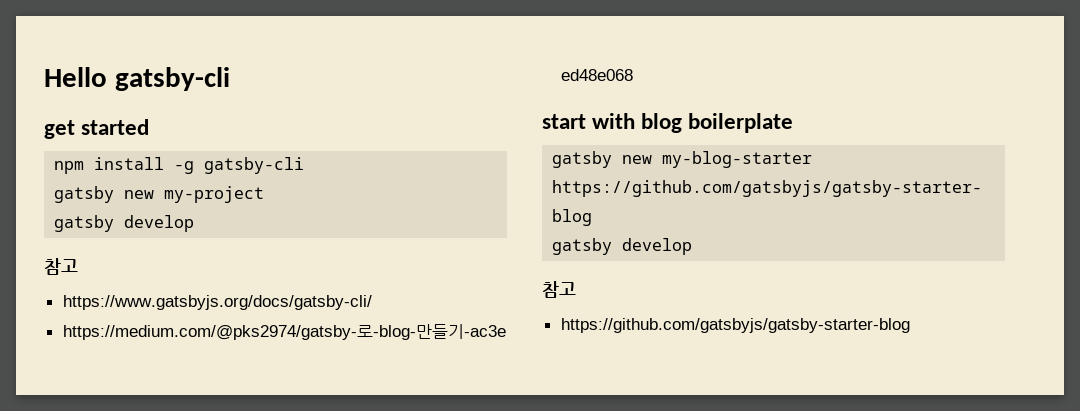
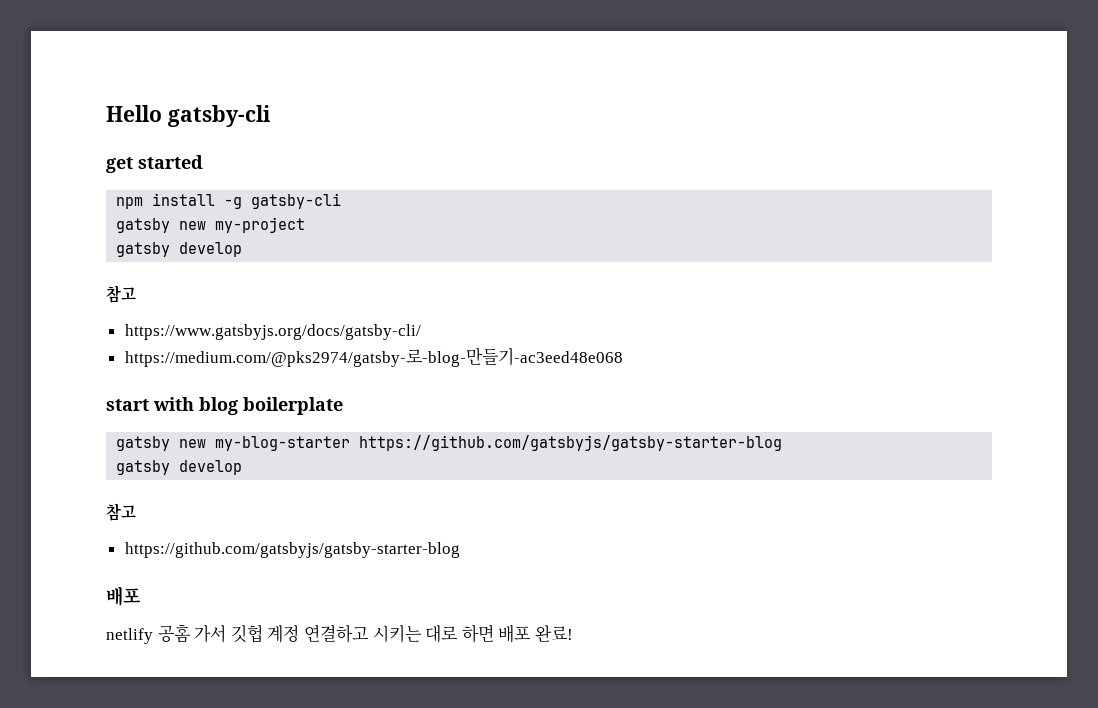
(910, 325) none -> [106,586,141,606] [106,624,573,644] // 배포 // netlify 공홈 가서 깃헙 계정 연결하고 시키는 대로 하면 배포 완료!

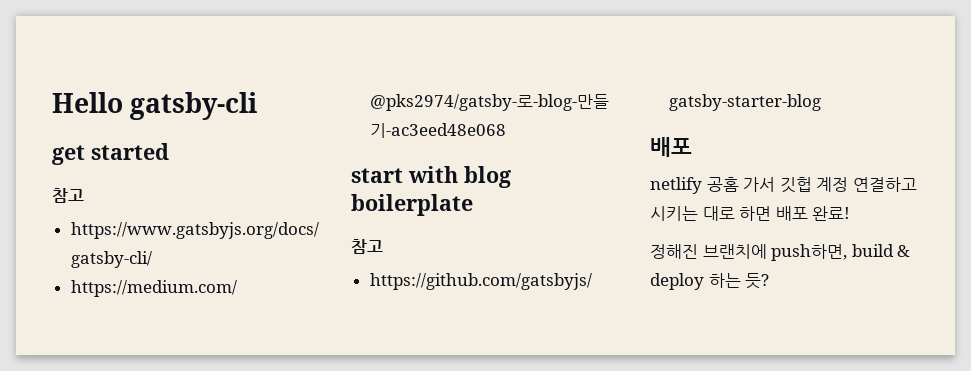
[116,193,342,209] [116,217,306,233] [116,242,243,257] // npm install -g gatsby-cli // gatsby new my-project // gatsby develop -> (169, 151) none
[116,435,783,451] [116,460,243,475] // gatsby new my-blog-starter https://github.com/gatsbyjs/gatsby-starter-blog // gatsby develop -> (473, 205) none
(573, 633) none -> [650,244,911,261] [650,273,770,290] // 정해진 브랜치에 push하면, build & deploy 하는 듯?

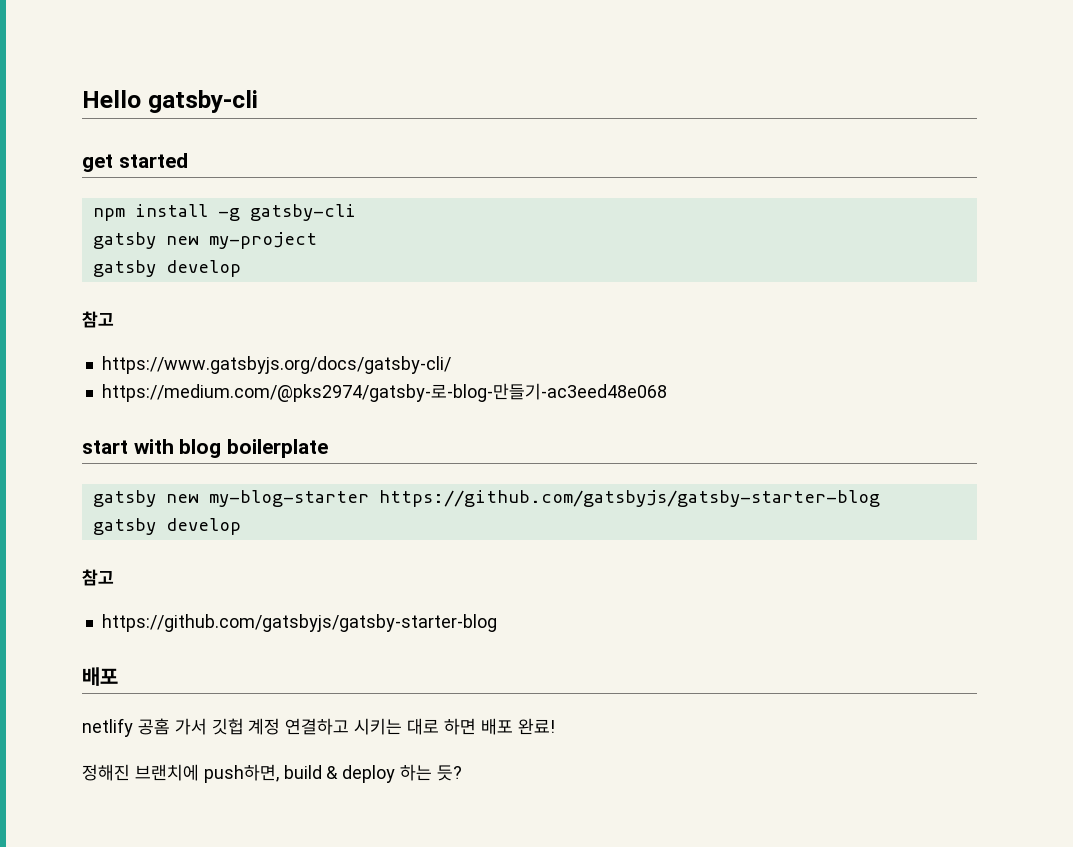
(169, 151) none -> [92,204,356,221] [92,232,317,249] [92,260,241,277] // npm install -g gatsby-cli // gatsby new my-project // gatsby develop
(473, 205) none -> [92,490,880,507] [92,518,241,535] // gatsby new my-blog-starter https://github.com/gatsbyjs/gatsby-starter-blog // gatsby develop

